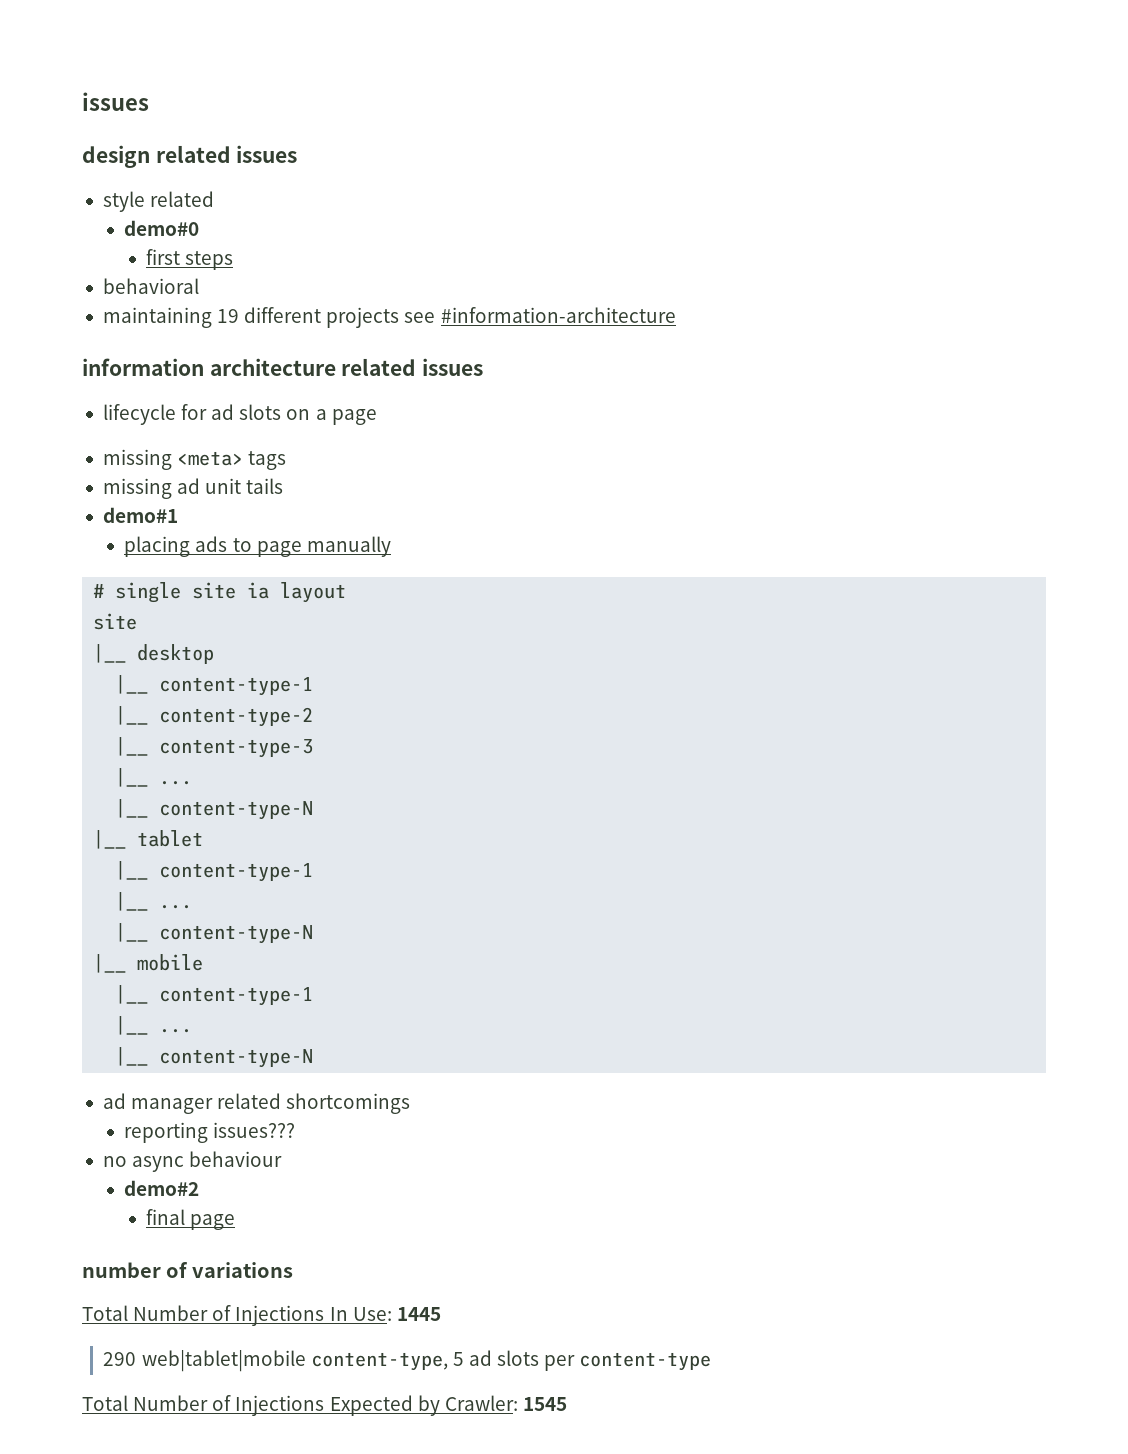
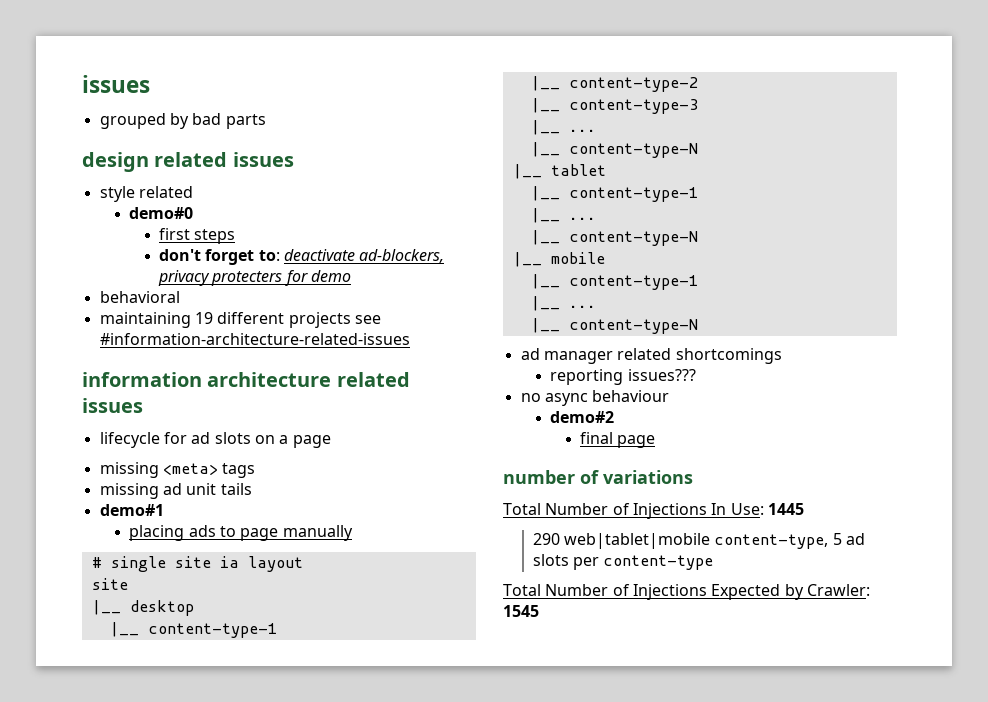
[82,92,149,111] issues -> [82,75,150,93] [99,113,266,129] issues // grouped by bad parts
(233, 260) none -> [159,249,445,265] [158,270,351,286] // don't forget to: deactivate ad-blockers, privacy protecters for demo
[440,307,676,323] #information-architecture -> [99,333,410,345] #information-architecture-related-issues

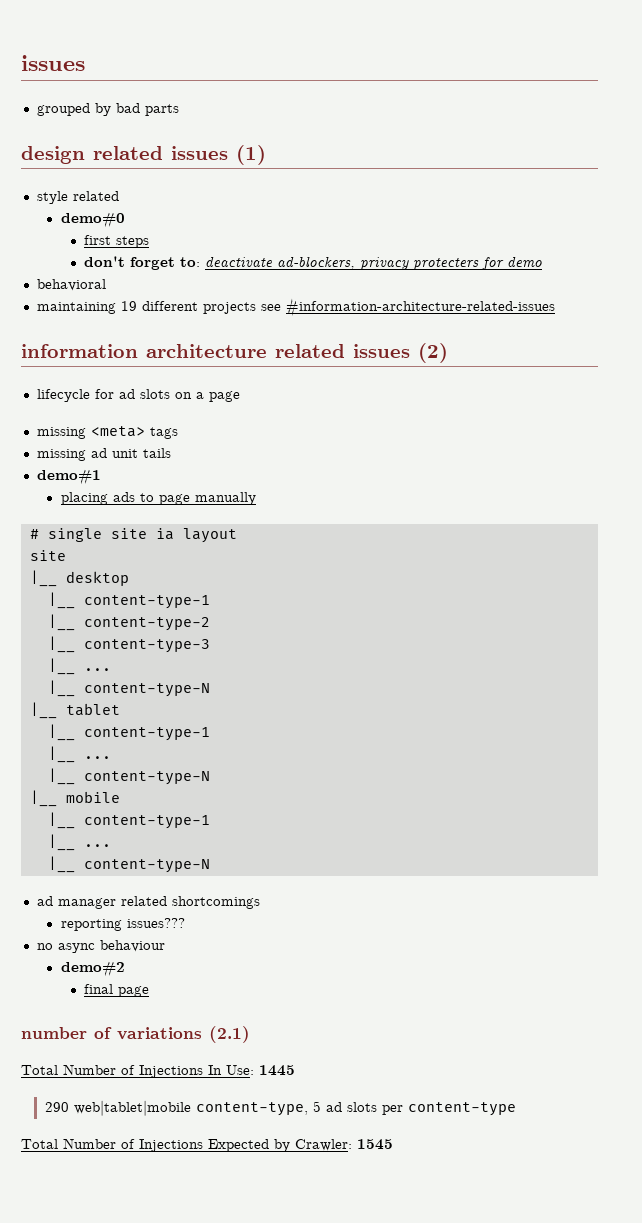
(294, 159) none -> [236,145,266,165] (1)
(143, 405) none -> [418,343,448,363] (2)
(693, 477) none -> [209,1026,250,1043] (2.1)

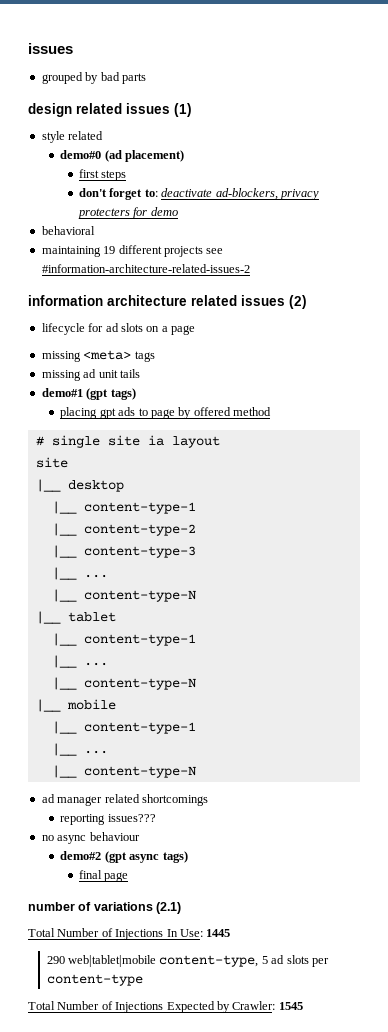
(125, 220) none -> [104,150,185,162] (ad placement)
[285,298,555,317] #information-architecture-related-issues -> [41,264,250,273] #information-architecture-related-issues-2
(101, 477) none -> [86,388,136,400] (gpt tags)
(108, 498) none -> [99,408,116,419] gpt
[194,492,256,505] manually -> [178,407,272,419] by offered method
(125, 969) none -> [104,851,188,863] (gpt async tags)

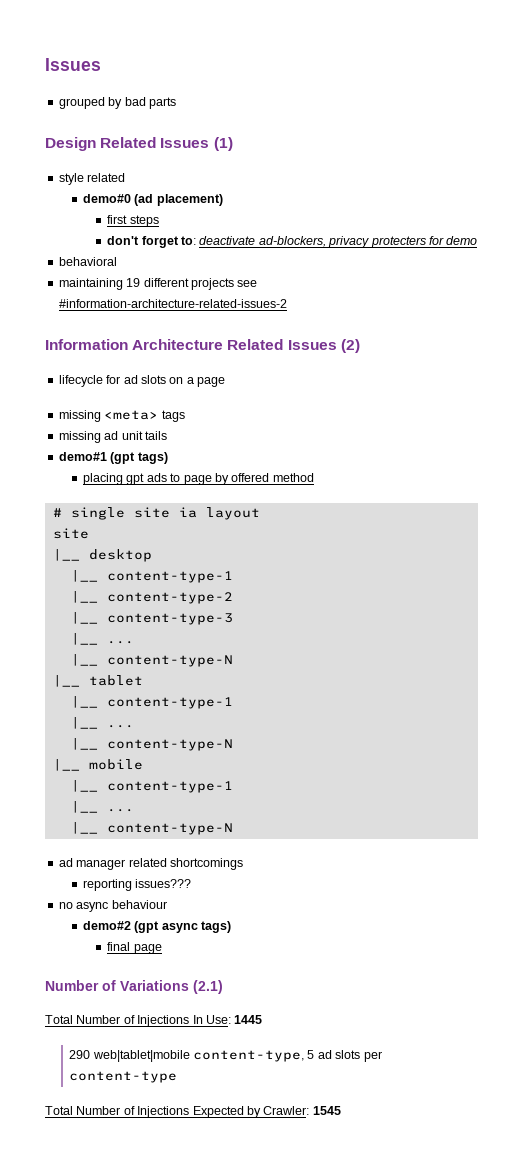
[28,43,73,54] issues -> [45,58,101,71] Issues
[28,103,170,117] design related issues -> [45,137,210,151] Design Related Issues
[28,295,285,306] information architecture related issues -> [45,339,337,350] Information Architecture Related Issues
[28,902,153,911] number of variations -> [45,980,189,991] Number of Variations

